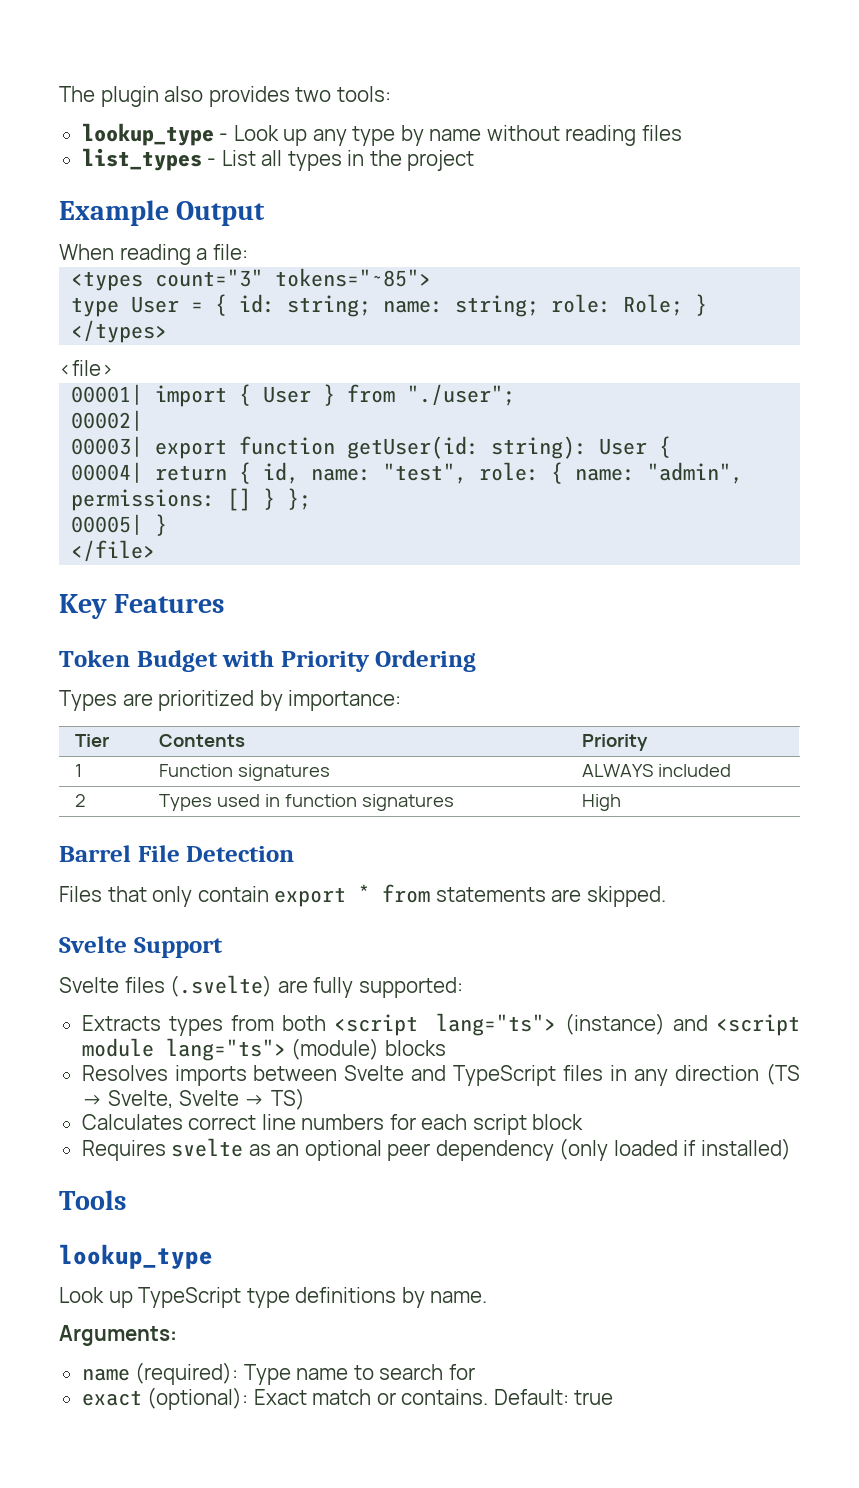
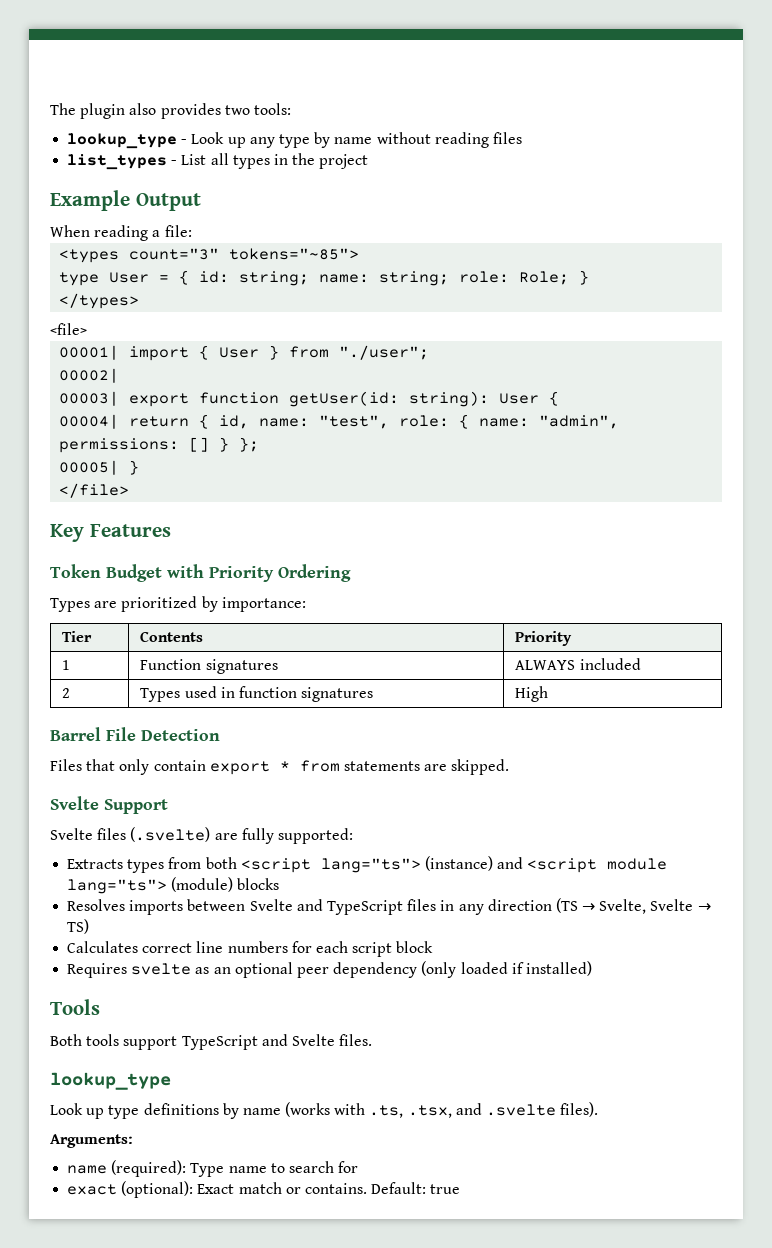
(126, 1200) none -> [50,1034,373,1050] // Both tools support TypeScript and Svelte files.
[138,1287,242,1308] TypeScript -> (105, 1113) none
[430,1291,488,1303] name. -> [242,1102,599,1118] name (works with .ts, .tsx, and .svelte files).

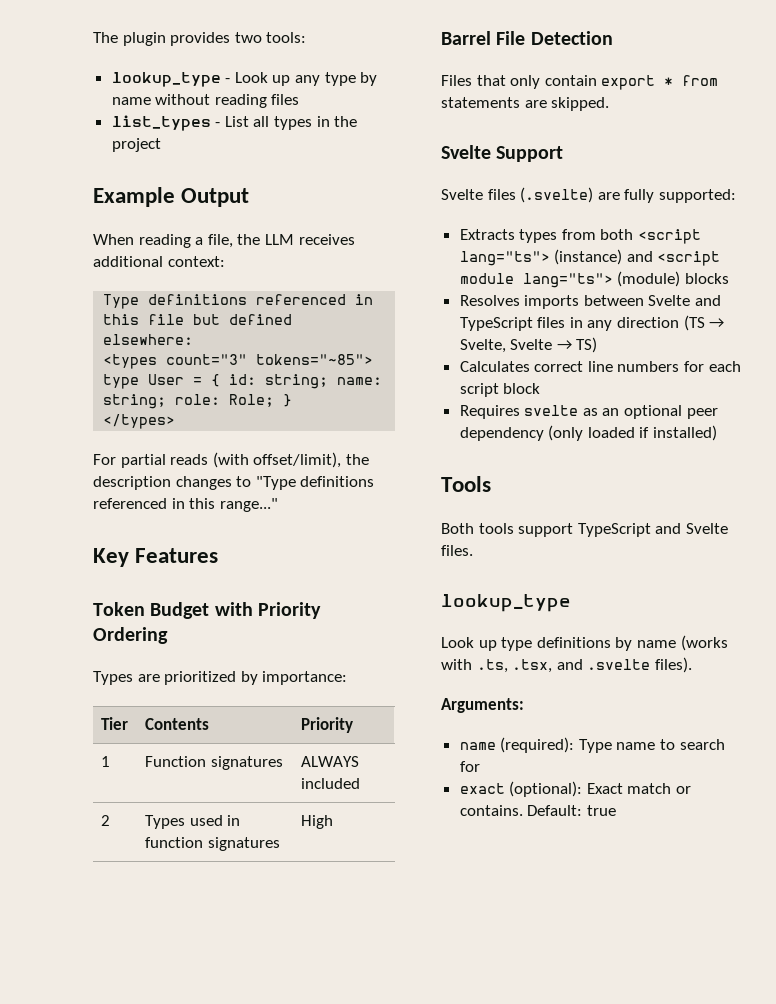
[129,103,157,115] also -> (166, 39) none
[164,225,192,237] file: -> [207,234,355,248] [93,256,225,267] [103,294,374,309] [103,314,293,325] [103,334,194,345] file, the LLM receives additional context: // Type definitions referenced in this file but defined elsewhere:
[50,323,87,335] [59,345,430,361] [59,368,120,383] [59,391,560,407] [59,414,620,429] [59,437,260,453] [59,460,140,475] [59,483,130,498] <file> // 00001| import { User } from "./user"; // 00002| // 00003| export function getUser(id: string): User { // 00004| return { id, name: "test", role: { name: "admin", permissions: [] } }; // 00005| } // </file> -> [93,452,369,468] [93,476,375,490] [93,498,278,512] For partial reads (with offset/limit), the description changes to "Type definitions referenced in this range..."

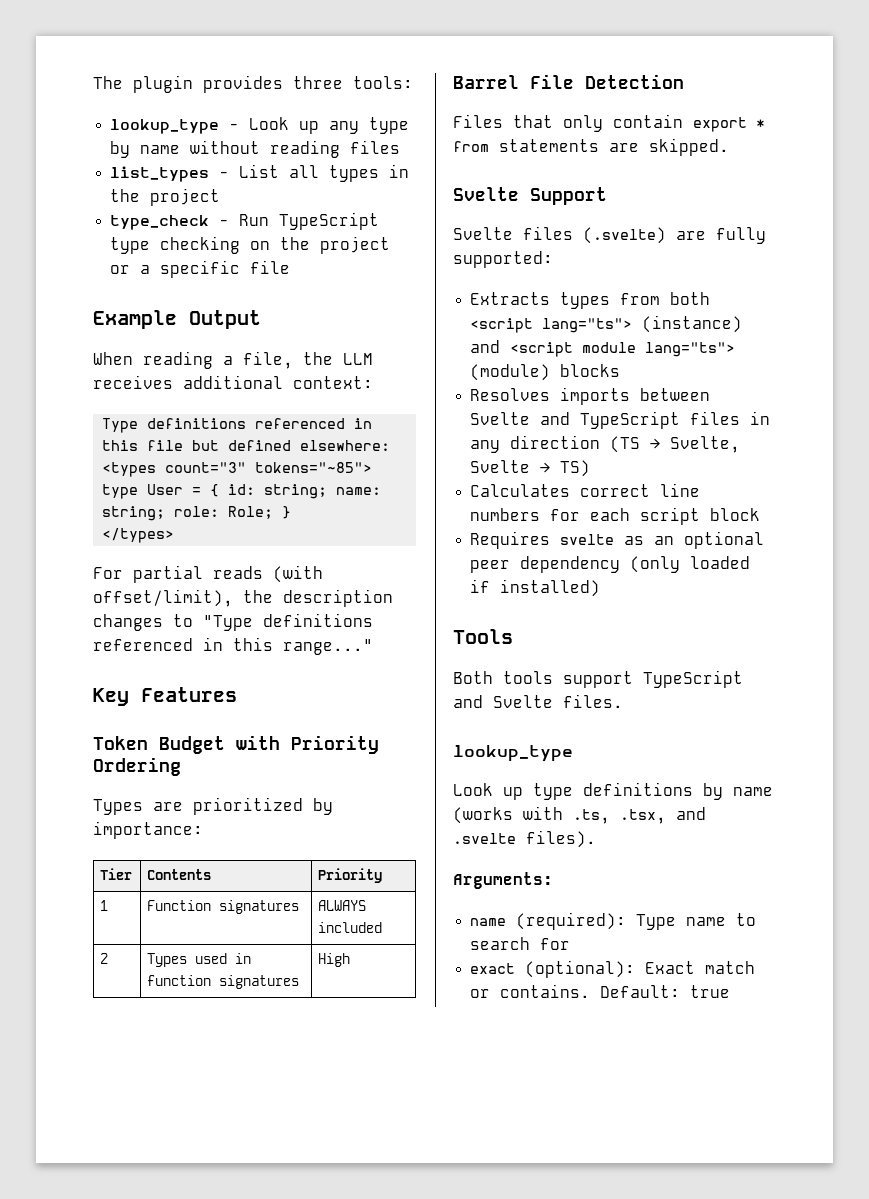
[234,32,262,43] two -> [293,76,343,89] three
(161, 145) none -> [110,212,380,230] [110,236,391,254] [110,260,291,278] // type_check - Run TypeScript type checking on the project or a specific file

